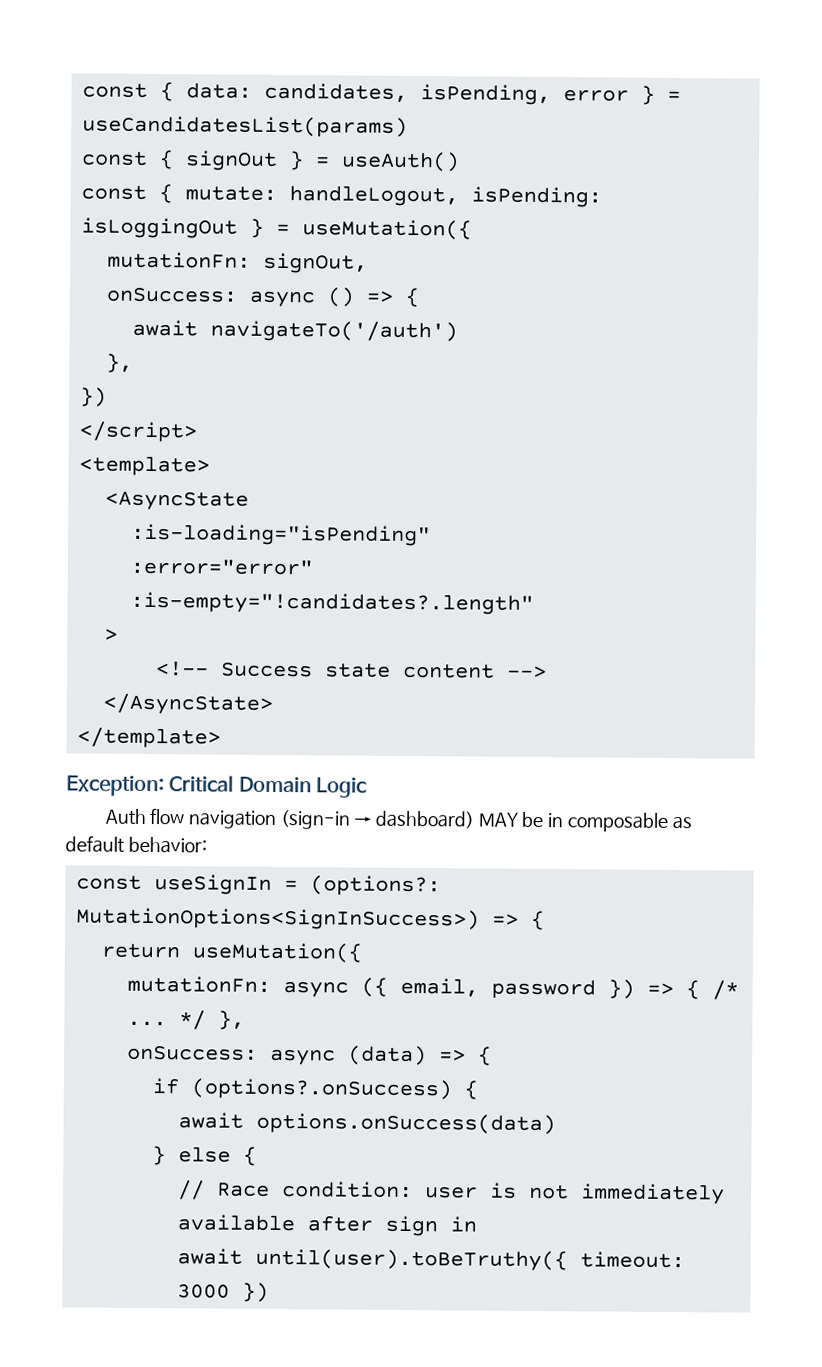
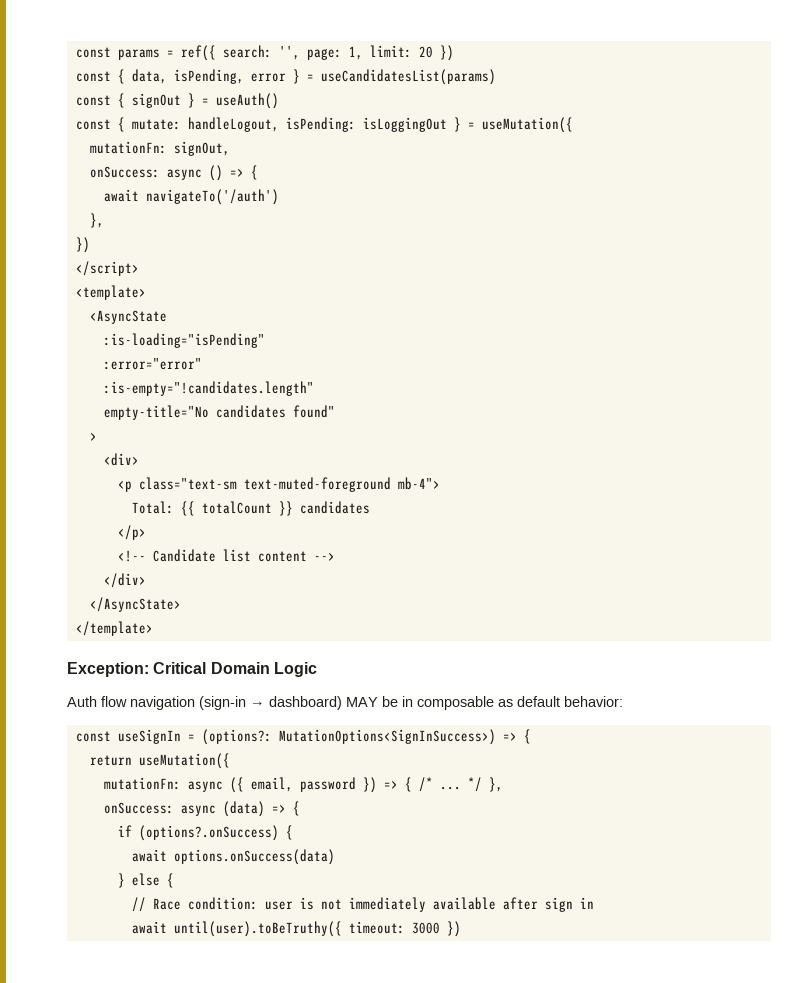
[81,82,408,103] const { data: candidates, -> [75,45,454,61] [75,69,167,84] const params = ref({ search: '', page: 1, limit: 20 }) // const { data,
[129,591,534,615] [103,628,118,641] :is-empty="!candidates?.length" // > -> [103,381,314,396] [103,405,335,420] [89,432,97,441] [103,453,139,466] [117,477,440,492] [131,501,370,516] [117,525,146,540] :is-empty="!candidates.length" // empty-title="No candidates found" // > // <div> // <p class="text-sm text-muted-foreground mb-4"> // Total: {{ totalCount }} candidates // </p>
[220,662,391,678] Success state -> [152,549,251,562] Candidate list
(547, 672) none -> [103,573,146,588] // </div>

